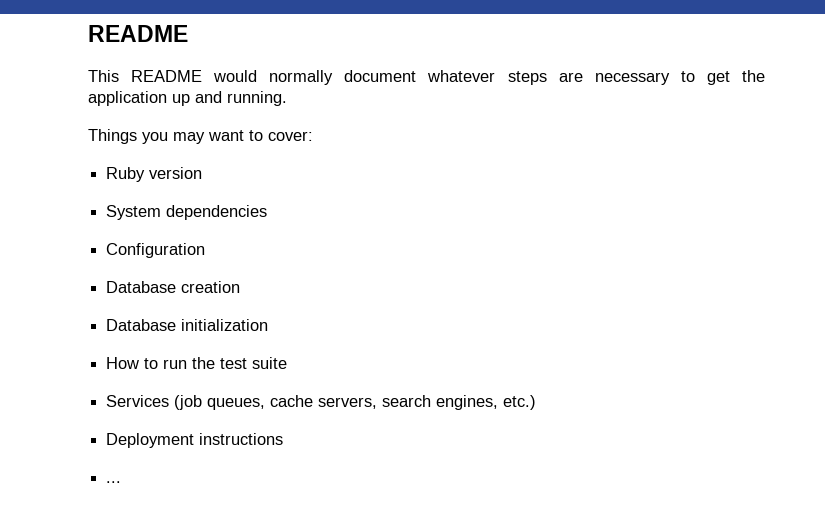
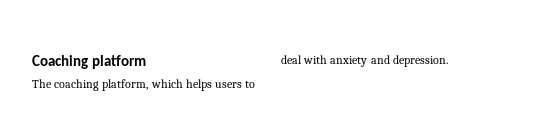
[88,25,188,42] [88,70,765,85] [88,91,287,106] [88,129,313,144] [106,167,203,182] [106,205,268,220] [106,243,206,258] [106,281,241,293] [106,319,269,331] [106,357,288,369] [106,395,537,410] [106,433,284,448] [106,481,122,483] README // This README would normally document whatever steps are necessary to get the application up and running. // Things you may want to cover: // Ruby version // System dependencies // Configuration // Database creation // Database initialization // How to run the test suite // Services (job queues, cache servers, search engines, etc.) // Deployment instructions // ... -> [32,55,146,69] [32,79,256,91] [281,55,448,67] Coaching platform // The coaching platform, which helps users to deal with anxiety and depression.

